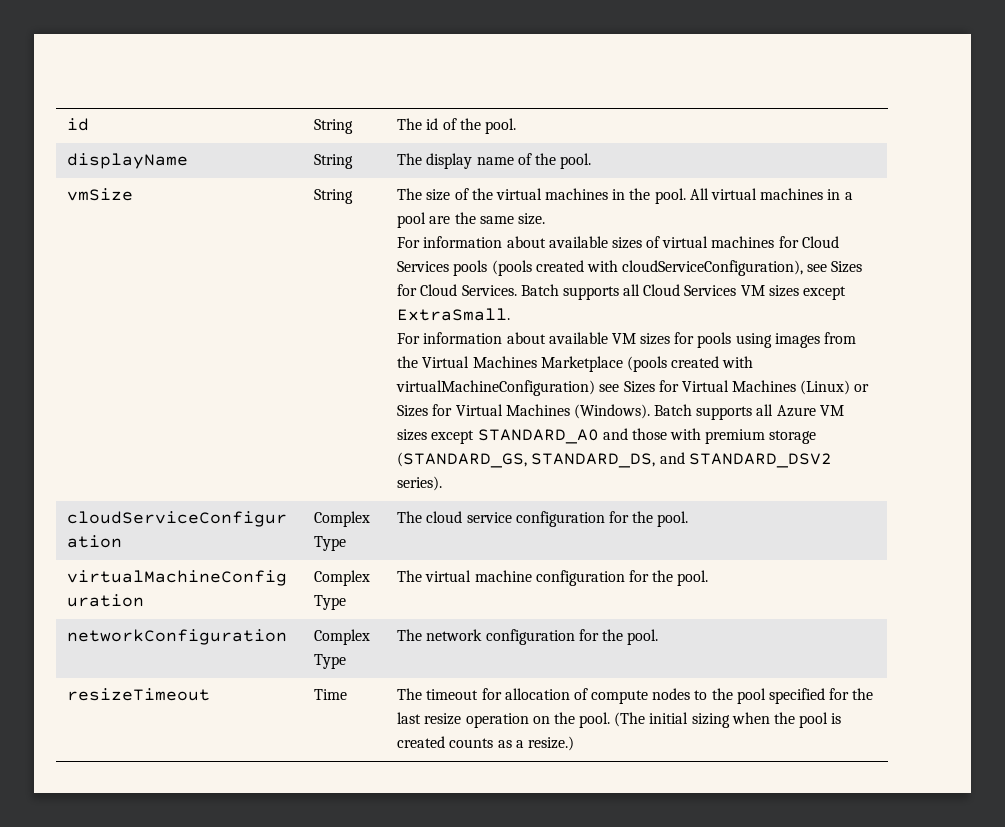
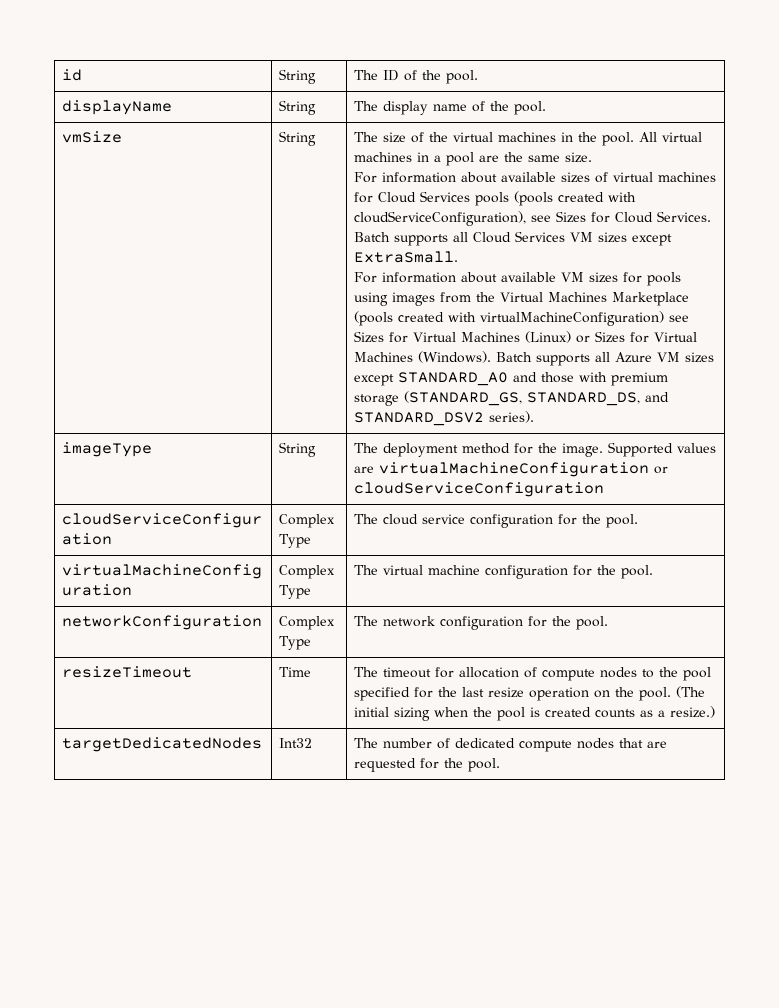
[426,118,439,130] id -> [383,70,400,81] ID
(443, 483) none -> [62,442,153,457] [279,442,317,457] [354,442,717,457] [354,462,669,477] [354,482,605,497] // imageType | String | The deployment method for the image. Supported values are virtualMachineConfiguration or cloudServiceConfiguration
(574, 743) none -> [62,737,263,752] [279,738,313,748] [354,738,668,752] [354,758,501,772] // targetDedicatedNodes | Int32 | The number of dedicated compute nodes that are requested for the pool.

